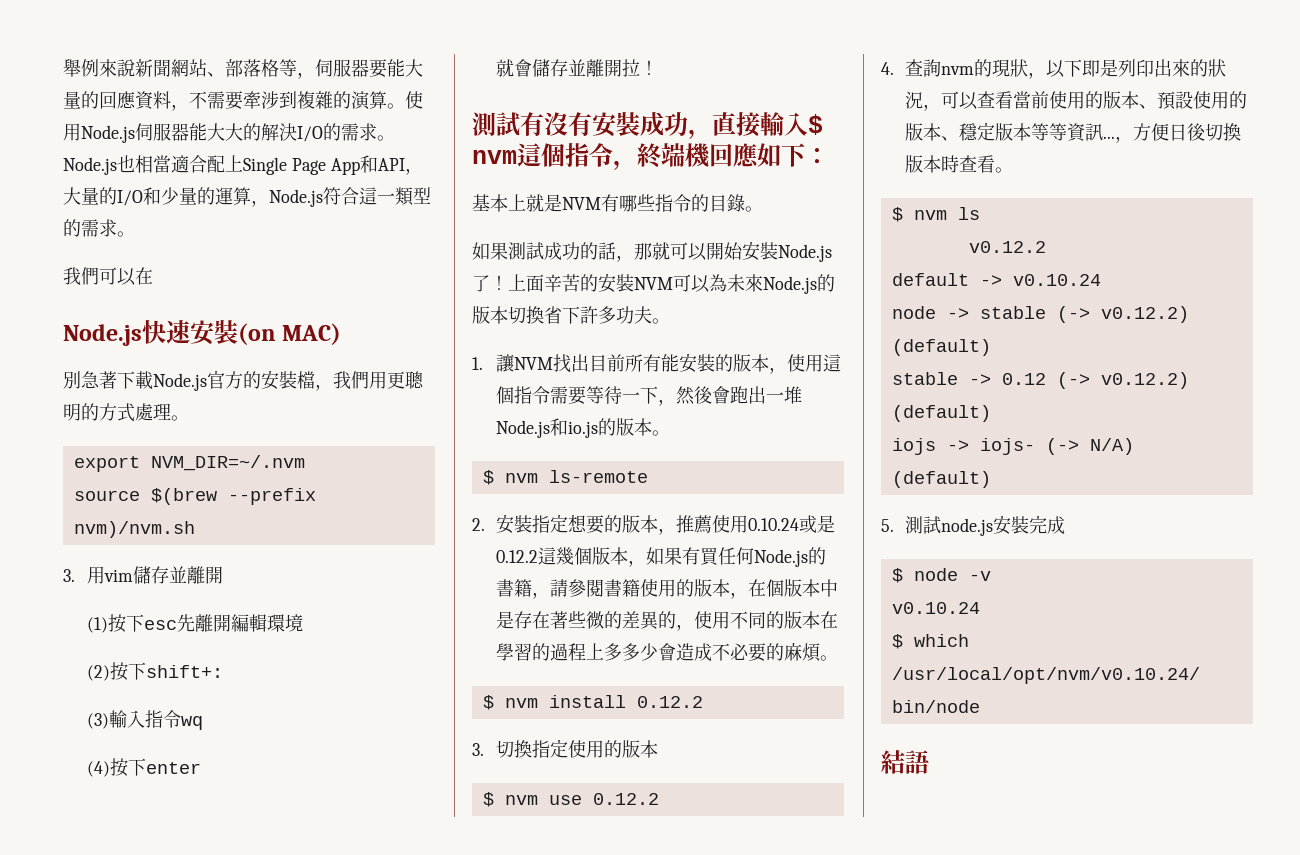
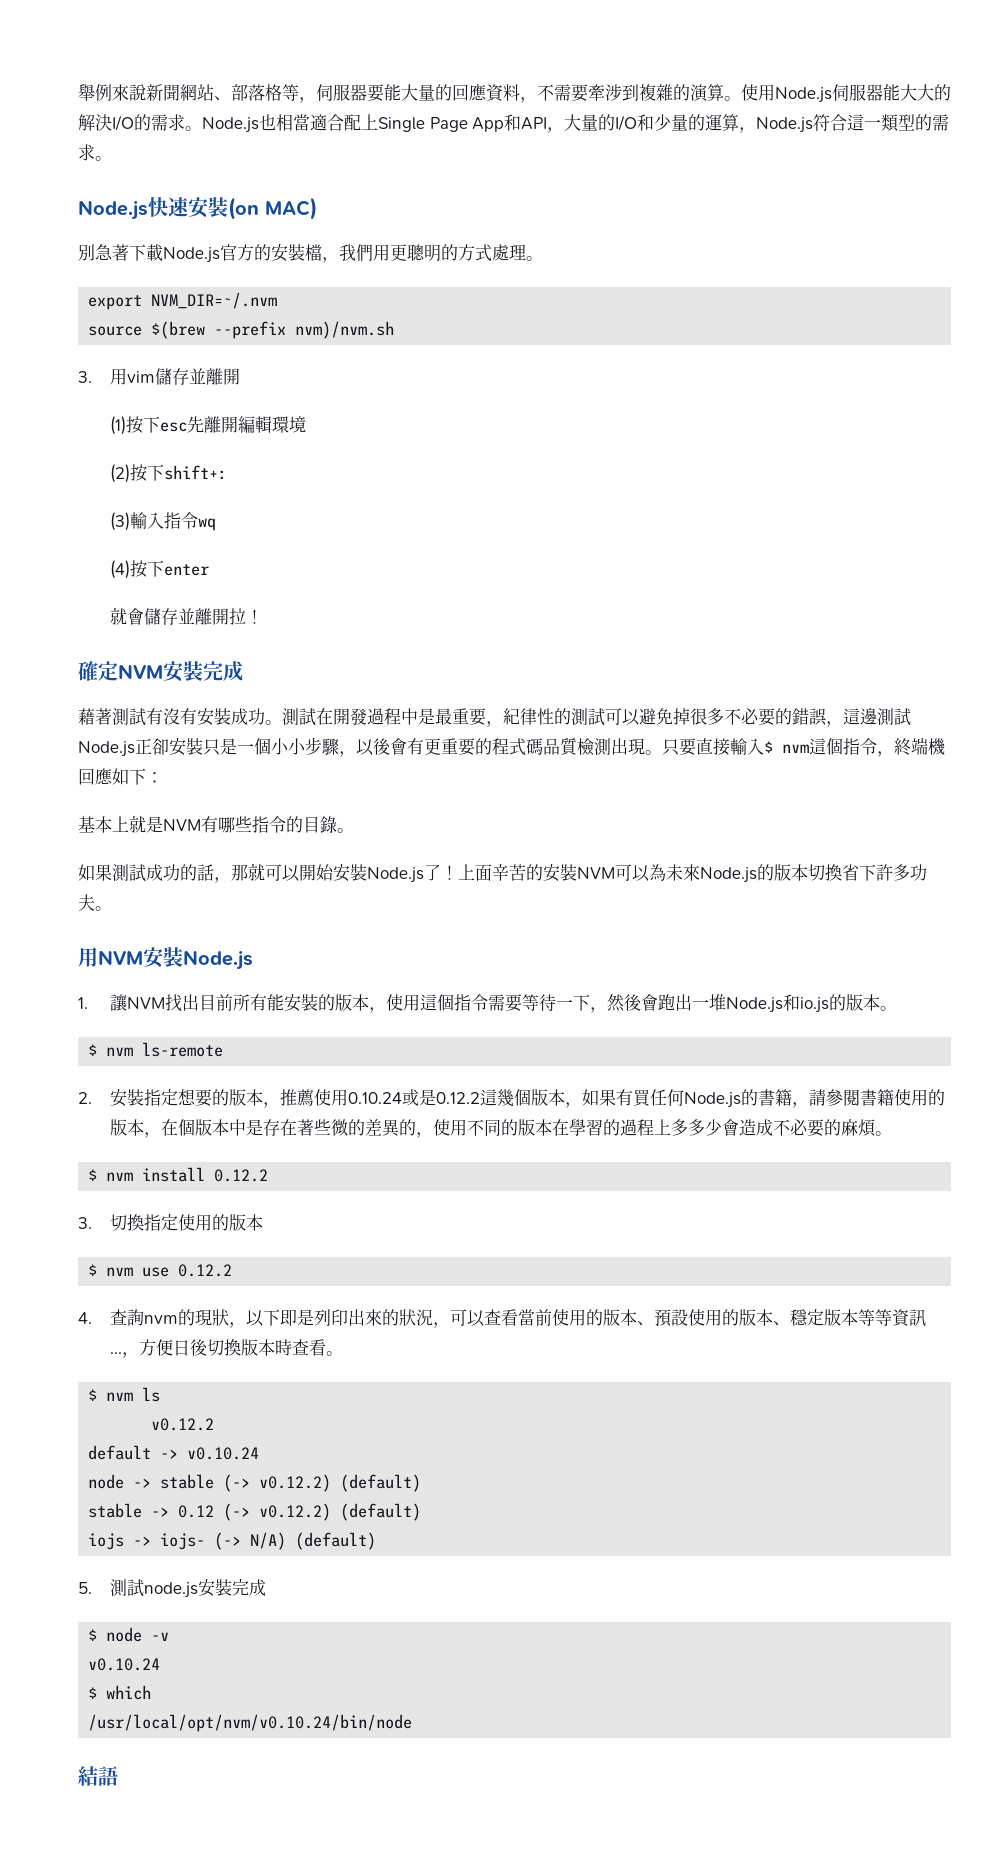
[63,267,153,286] // 我們可以在 -> (112, 158) none
(659, 67) none -> [78,661,243,682] [78,708,112,725] 確定NVM安裝完成 // 藉著
[688,129,712,139] ， -> [265,708,911,727] [78,737,696,757] 。測試在開發過程中是最重要，紀律性的測試可以避免掉很多不必要的錯誤，這邊測試Node.js正卻安裝只是一個小小步驟，以後會有更重要的程式碼品質檢測出現。只要
(670, 321) none -> [78,947,253,970] // 用NVM安裝Node.js

